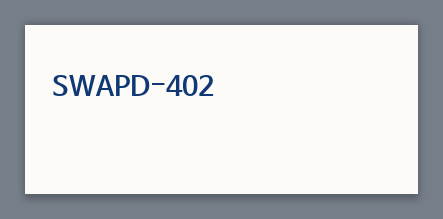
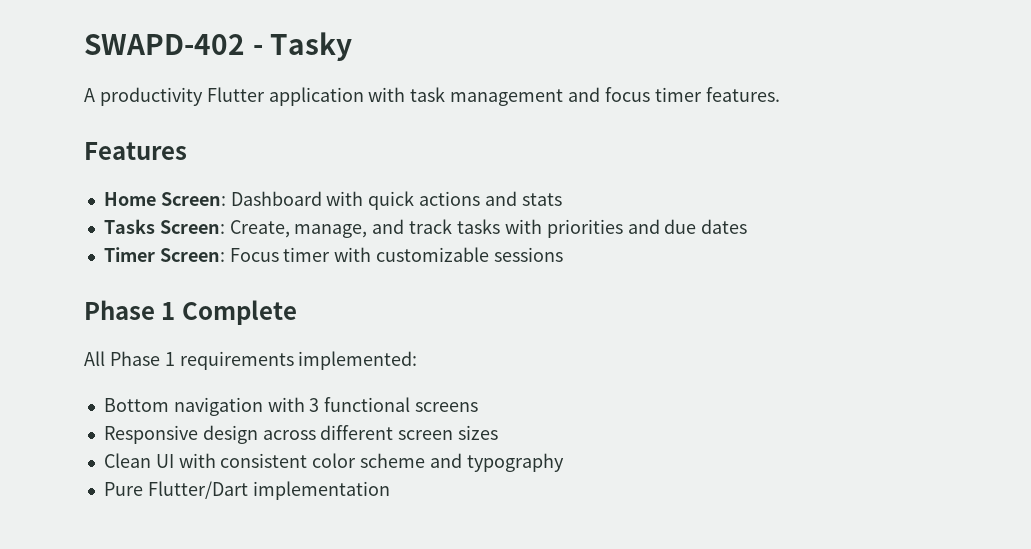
(214, 85) none -> [252,32,353,61] [84,87,780,106] [84,142,187,160] [103,191,562,210] [103,219,748,238] [103,247,563,262] [84,300,297,325] [84,351,418,370] [103,397,479,416] [103,425,499,444] [103,453,564,472] [103,481,390,500] - Tasky // A productivity Flutter application with task management and focus timer features. // Features // Home Screen: Dashboard with quick actions and stats // Tasks Screen: Create, manage, and track tasks with priorities and due dates // Timer Screen: Focus timer with customizable sessions // Phase 1 Complete // All Phase 1 requirements implemented: // Bottom navigation with 3 functional screens // Responsive design across different screen sizes // Clean UI with consistent color scheme and typography // Pure Flutter/Dart implementation

